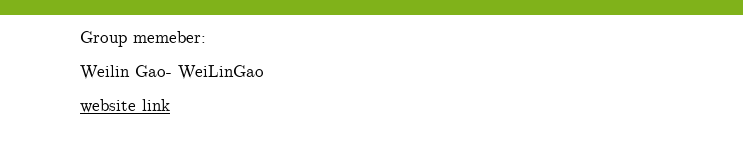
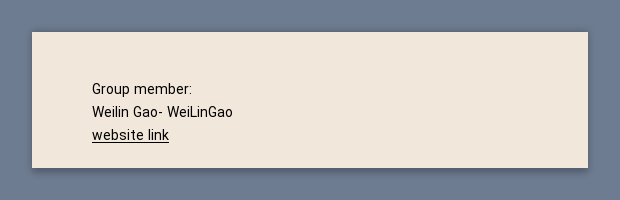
[133,31,206,43] memeber: -> [133,83,192,94] member:

